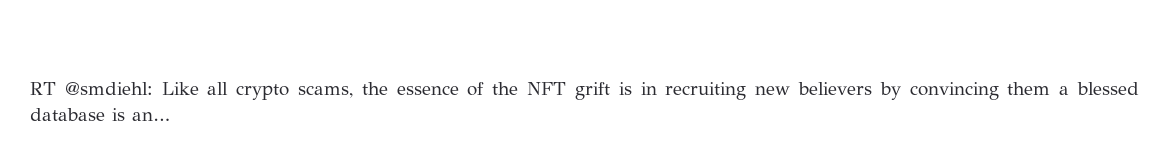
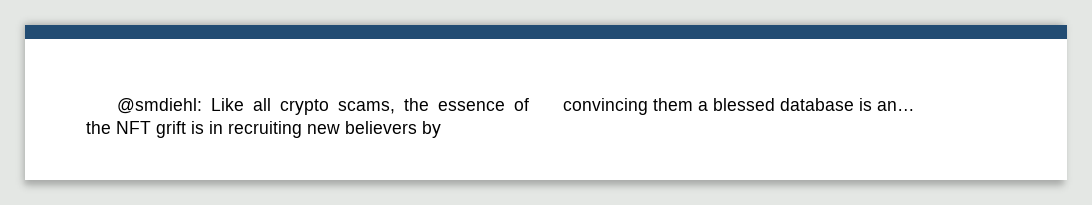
[30,82,56,95] RT -> (117, 106) none

